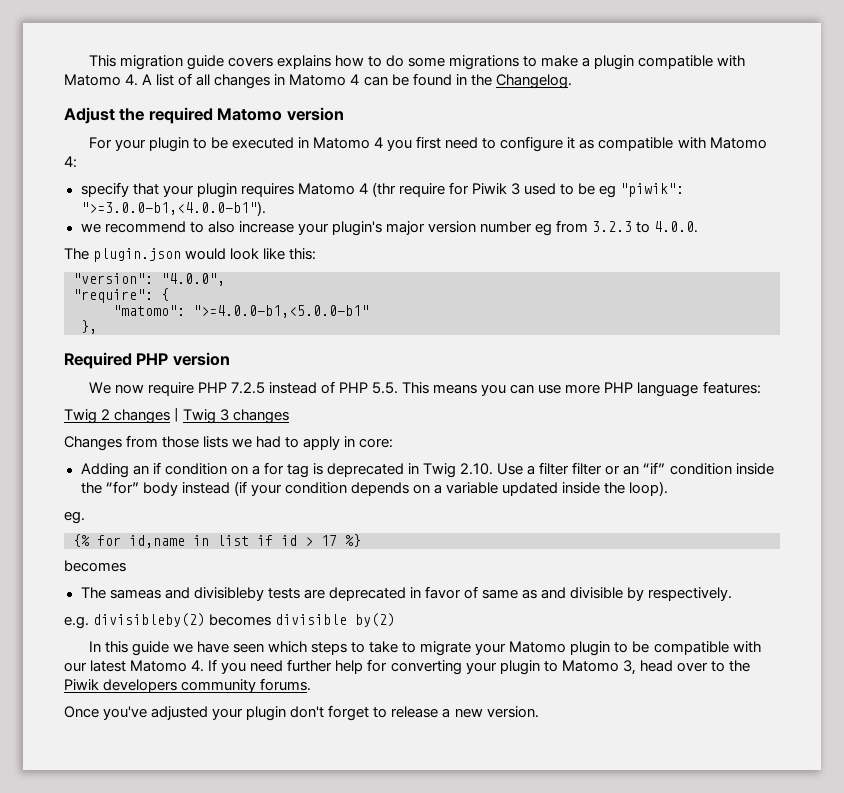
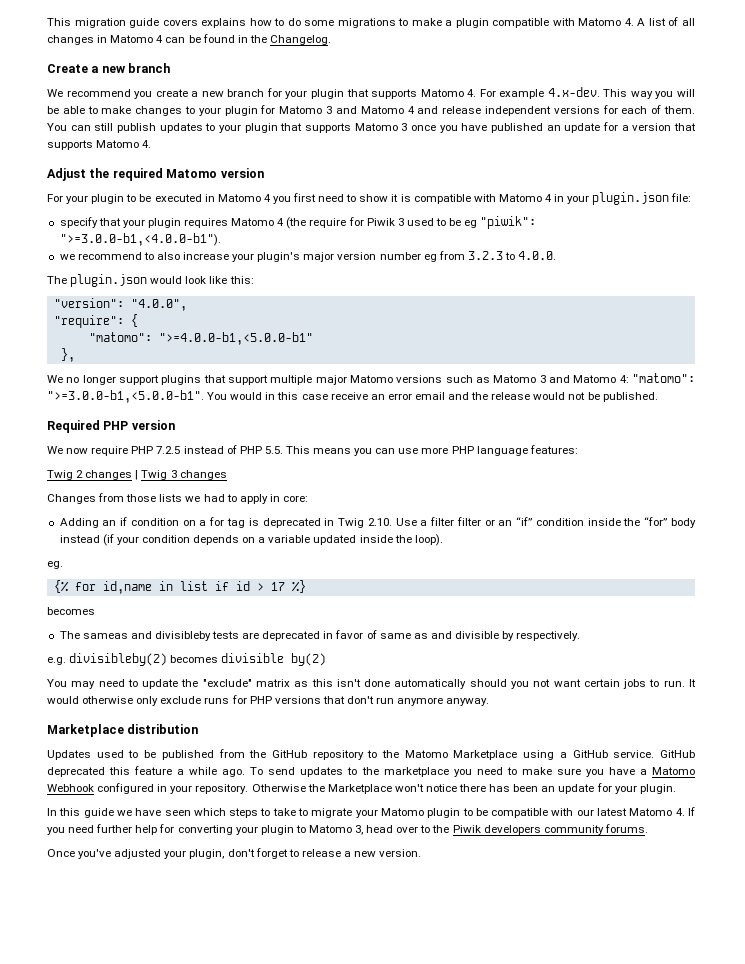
(572, 81) none -> [47,63,171,73] [47,87,695,99] [47,105,695,116] [47,122,696,133] [47,140,152,150] // Create a new branch // We recommend you create a new branch for your plugin that supports Matomo 4. For example 4.x-dev. This way you will be able to make changes to your plugin for Matomo 3 and Matomo 4 and release independent versions for each of them. You can still publish updates to your plugin that supports Matomo 3 once you have published an update for a version that supports Matomo 4.
[500,136,767,152] [64,156,77,168] configure it as compatible with Matomo 4: -> [359,192,692,205] show it is compatible with Matomo 4 in your plugin.json file:
[371,182,396,197] (thr -> [286,217,307,229] (the
(97, 327) none -> [47,373,695,385] [47,390,658,403] // We no longer support plugins that support multiple major Matomo versions such as Matomo 3 and Matomo 4: "matomo": ">=3.0.0-b1,<5.0.0-b1". You would in this case receive an error email and the release would not be published.
(396, 620) none -> [47,679,697,689] [47,695,490,706] [47,724,199,737] [47,749,695,760] [47,766,695,777] [47,783,676,794] // You may need to update the "exclude" matrix as this isn't done automatically should you not want certain jobs to run. It would otherwise only exclude runs for PHP versions that don't run anymore anyway. // Marketplace distribution // Updates used to be published from the GitHub repository to the Matomo Marketplace using a GitHub service. GitHub deprecated this feature a while ago. To send updates to the marketplace you need to make sure you have a Matomo Webhook configured in your repository. Otherwise the Marketplace won't notice there has been an update for your plugin.
[246,706,287,721] plugin -> [189,849,225,859] plugin,

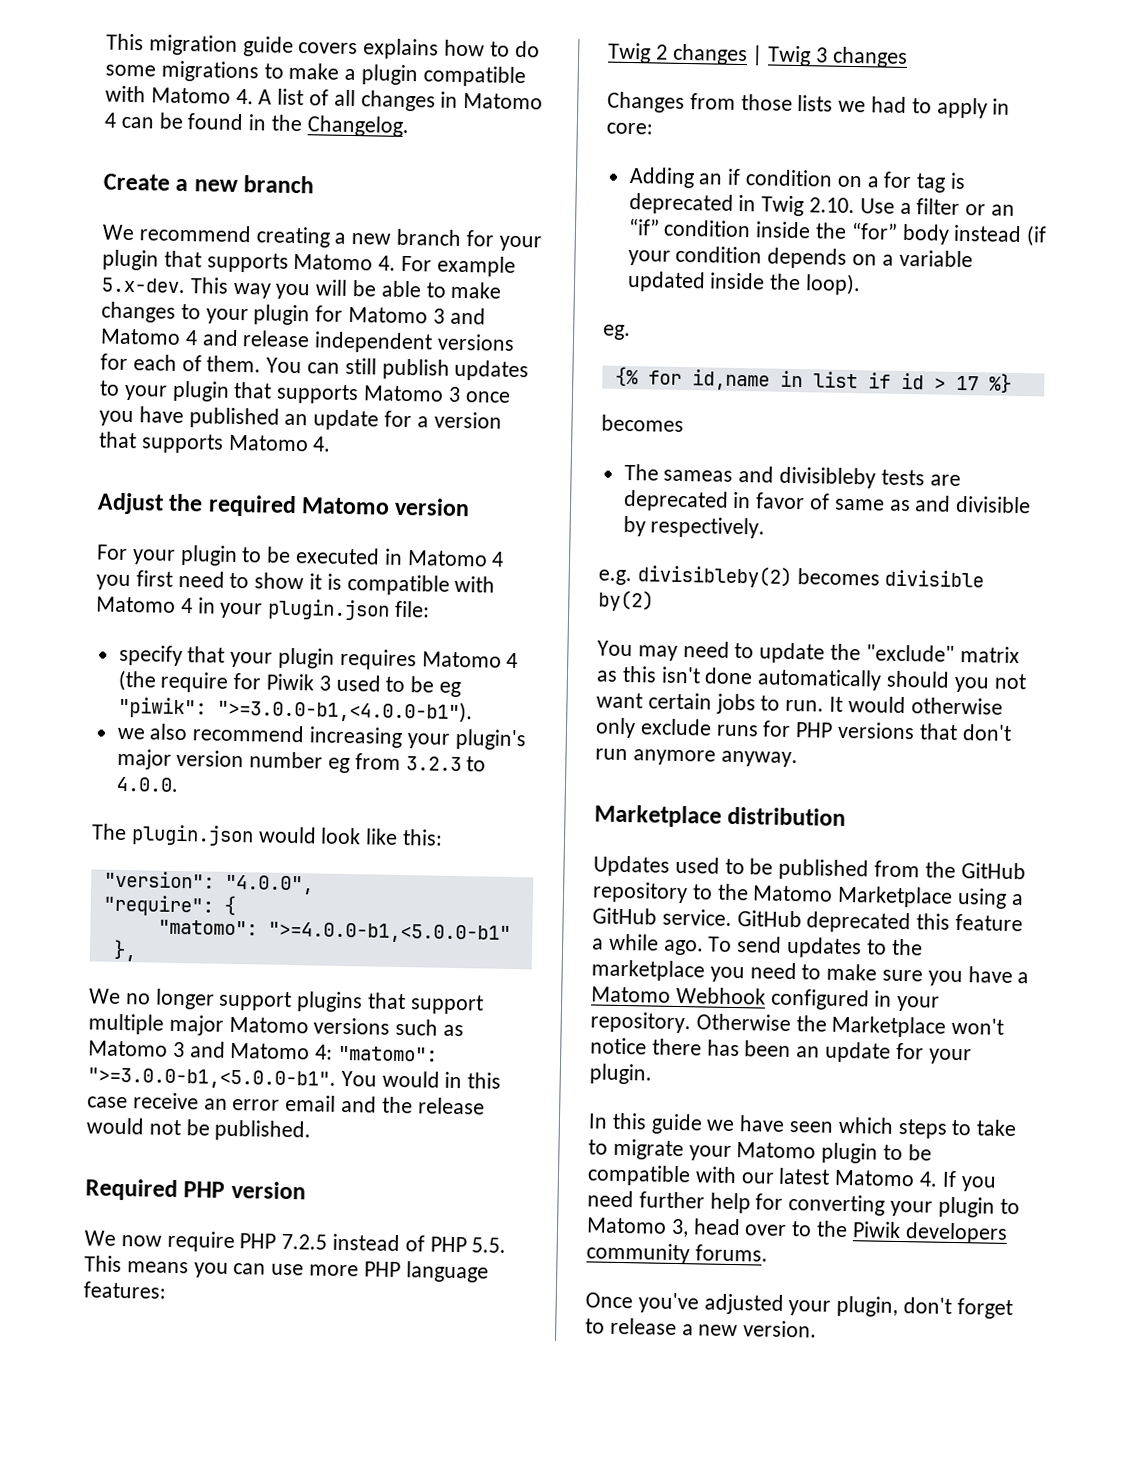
[134,89,188,99] you create -> [255,226,330,248] creating
[547,87,600,97] 4.x-dev. -> [101,277,186,294] 5.x-dev.
[77,252,230,260] recommend to also increase -> [149,723,403,749] also recommend increasing
[456,517,481,526] filter -> (961, 206) none

